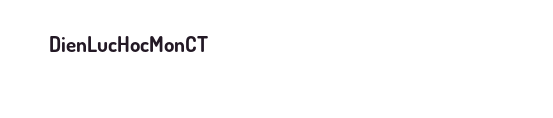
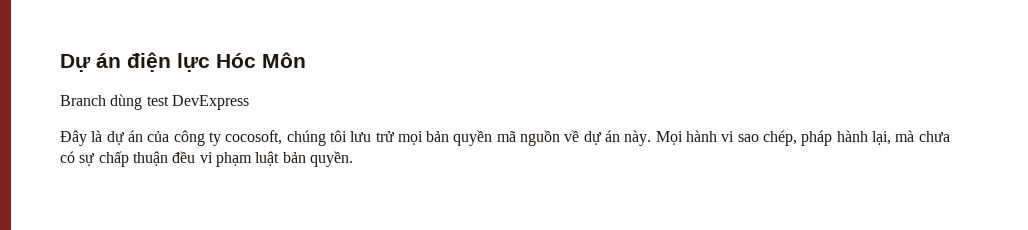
[49,36,208,52] DienLucHocMonCT -> [60,52,306,72] [60,94,249,110] [60,130,950,146] [60,151,353,167] Dự án điện lực Hóc Môn // Branch dùng test DevExpress // Đây là dự án của công ty cocosoft, chúng tôi lưu trử mọi bản quyền mã nguồn về dự án này. Mọi hành vi sao chép, pháp hành lại, mà chưa có sự chấp thuận đều vi phạm luật bản quyền.

